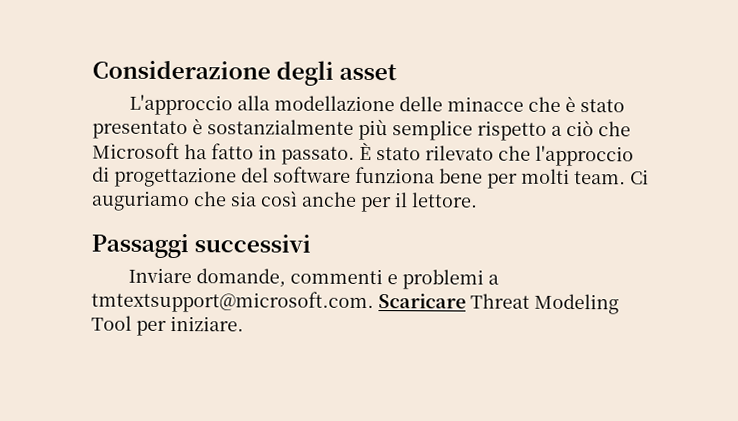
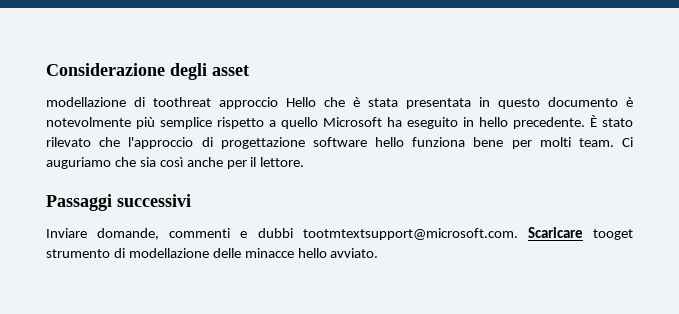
[128,94,625,116] [92,118,631,141] [92,142,355,165] L'approccio alla modellazione delle minacce che è stato presentato è sostanzialmente più semplice rispetto a ciò che Microsoft ha fatto in passato. -> [46,97,633,109] [46,117,585,129] modellazione di toothreat approccio Hello che è stata presentata in questo documento è notevolmente più semplice rispetto a quello Microsoft ha eseguito in hello precedente.
[241,166,351,183] del software -> [312,137,404,147] software hello
[401,269,499,290] [91,290,619,315] [91,315,244,336] problemi a tmtextsupport@microsoft.com. Scaricare Threat Modeling Tool per iniziare. -> [257,227,633,240] [46,248,379,258] dubbi tootmtextsupport@microsoft.com. Scaricare tooget strumento di modellazione delle minacce hello avviato.

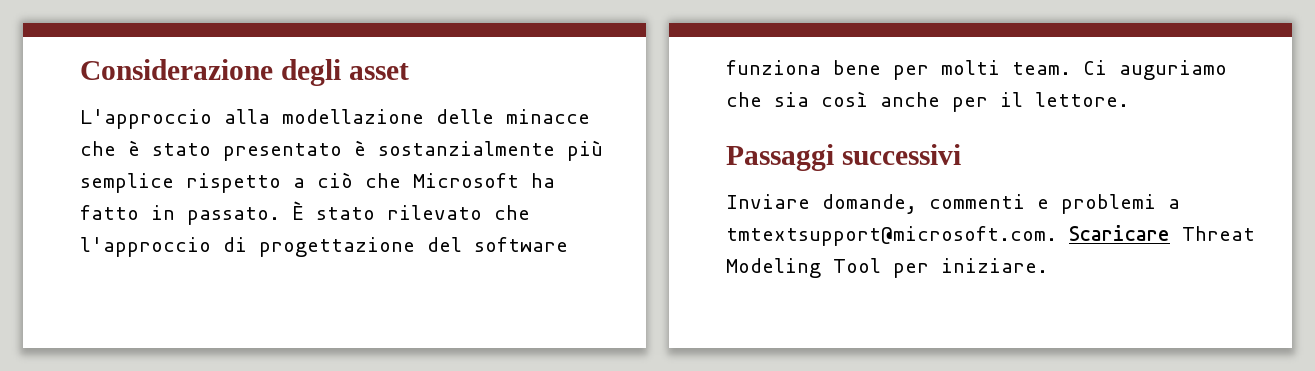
[46,97,633,109] [46,117,585,129] modellazione di toothreat approccio Hello che è stata presentata in questo documento è notevolmente più semplice rispetto a quello Microsoft ha eseguito in hello precedente. -> [80,109,590,129] [80,140,603,161] [80,172,555,193] [80,205,280,225] L'approccio alla modellazione delle minacce che è stato presentato è sostanzialmente più semplice rispetto a ciò che Microsoft ha fatto in passato.
[312,137,404,147] software hello -> [427,237,568,252] del software
[257,227,633,240] [46,248,379,258] dubbi tootmtextsupport@microsoft.com. Scaricare tooget strumento di modellazione delle minacce hello avviato. -> [1061,194,1180,214] [726,225,1255,246] [726,258,1048,278] problemi a tmtextsupport@microsoft.com. Scaricare Threat Modeling Tool per iniziare.

